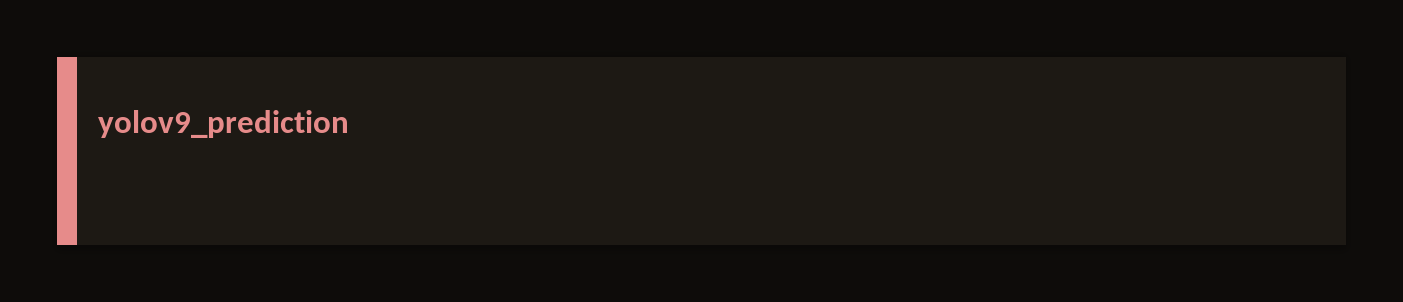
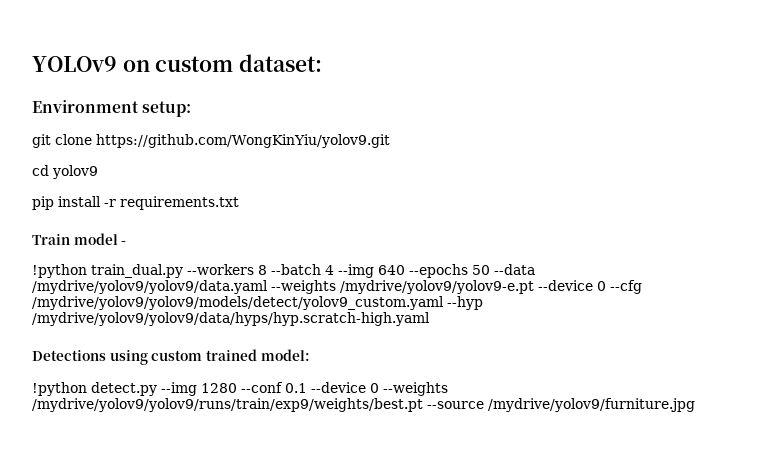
[98,110,349,138] yolov9_prediction -> [32,54,323,72] [32,100,192,117] [32,134,390,148] [32,165,98,179] [32,196,239,210] [32,233,127,245] [32,264,535,278] [32,280,642,294] [32,296,483,310] [32,312,430,326] [32,349,310,365] [32,382,448,396] [32,398,695,412] YOLOv9 on custom dataset: // Environment setup: // git clone https://github.com/WongKinYiu/yolov9.git // cd yolov9 // pip install -r requirements.txt // Train model - // !python train_dual.py --workers 8 --batch 4 --img 640 --epochs 50 --data /mydrive/yolov9/yolov9/data.yaml --weights /mydrive/yolov9/yolov9-e.pt --device 0 --cfg /mydrive/yolov9/yolov9/models/detect/yolov9_custom.yaml --hyp /mydrive/yolov9/yolov9/data/hyps/hyp.scratch-high.yaml // Detections using custom trained model: // !python detect.py --img 1280 --conf 0.1 --device 0 --weights /mydrive/yolov9/yolov9/runs/train/exp9/weights/best.pt --source /mydrive/yolov9/furniture.jpg

